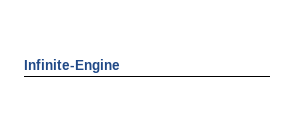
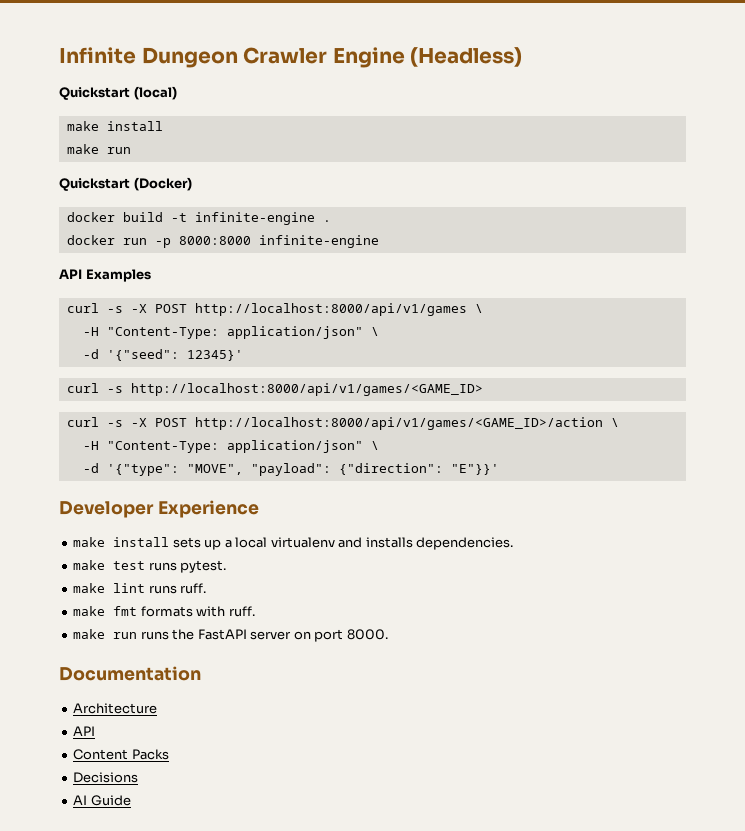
[24,59,120,73] Infinite-Engine -> [59,47,523,68] [59,86,177,100] [66,121,163,131] [66,144,131,154] [59,177,192,191] [66,212,331,225] [66,235,379,248] [59,269,151,282] [66,303,483,316] [82,326,379,339] [82,349,243,361] [66,383,483,396] [66,417,619,430] [82,440,379,453] [82,463,499,476] [59,500,259,518] [73,537,514,550] [73,560,227,573] [73,583,207,594] [73,606,255,617] [73,629,388,642] [59,666,201,681] [73,703,158,714] [73,726,96,736] [73,749,169,760] [73,772,139,783] [73,795,131,806] Infinite Dungeon Crawler Engine (Headless) // Quickstart (local) // make install // make run // Quickstart (Docker) // docker build -t infinite-engine . // docker run -p 8000:8000 infinite-engine // API Examples // curl -s -X POST http://localhost:8000/api/v1/games \ // -H "Content-Type: application/json" \ // -d '{"seed": 12345}' // curl -s http://localhost:8000/api/v1/games/<GAME_ID> // curl -s -X POST http://localhost:8000/api/v1/games/<GAME_ID>/action \ // -H "Content-Type: application/json" \ // -d '{"type": "MOVE", "payload": {"direction": "E"}}' // Developer Experience // make install sets up a local virtualenv and installs dependencies. // make test runs pytest. // make lint runs ruff. // make fmt formats with ruff. // make run runs the FastAPI server on port 8000. // Documentation // Architecture // API // Content Packs // Decisions // AI Guide

